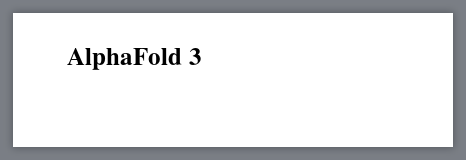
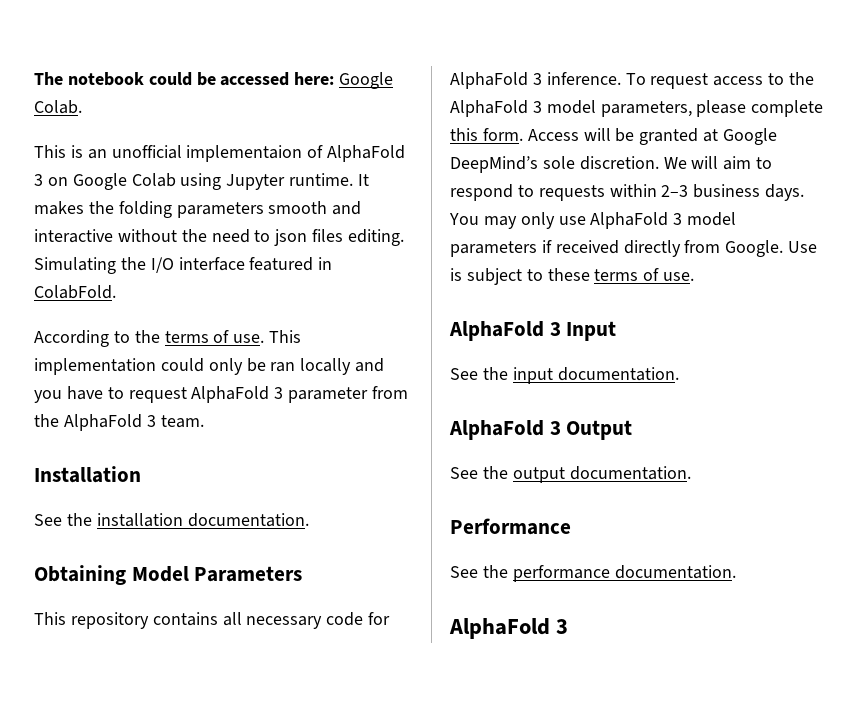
(67, 59) none -> [34,72,394,89] [34,100,82,114] [34,145,406,162] [34,173,370,190] [34,201,362,218] [34,229,405,246] [34,257,333,274] [34,285,116,299] [34,330,302,347] [34,358,385,375] [34,386,409,403] [34,414,204,431] [34,466,141,483] [34,513,309,527] [34,565,303,585] [34,612,391,629] [450,72,815,89] [450,100,824,117] [450,128,778,145] [450,156,773,173] [450,184,805,201] [449,212,737,229] [450,240,818,257] [450,268,695,285] [449,321,617,341] [450,367,679,384] [449,420,633,440] [450,466,691,483] [450,518,571,535] [450,565,736,582] The notebook could be accessed here: Google Colab. // This is an unofficial implementaion of AlphaFold 3 on Google Colab using Jupyter runtime. It makes the folding parameters smooth and interactive without the need to json files editing. Simulating the I/O interface featured in ColabFold. // According to the terms of use. This implementation could only be ran locally and you have to request AlphaFold 3 parameter from the AlphaFold 3 team. // Installation // See the installation documentation. // Obtaining Model Parameters // This repository contains all necessary code for AlphaFold 3 inference. To request access to the AlphaFold 3 model parameters, please complete this form. Access will be granted at Google DeepMind’s sole discretion. We will aim to respond to requests within 2–3 business days. You may only use AlphaFold 3 model parameters if received directly from Google. Use is subject to these terms of use. // AlphaFold 3 Input // See the input documentation. // AlphaFold 3 Output // See the output documentation. // Performance // See the performance documentation. //

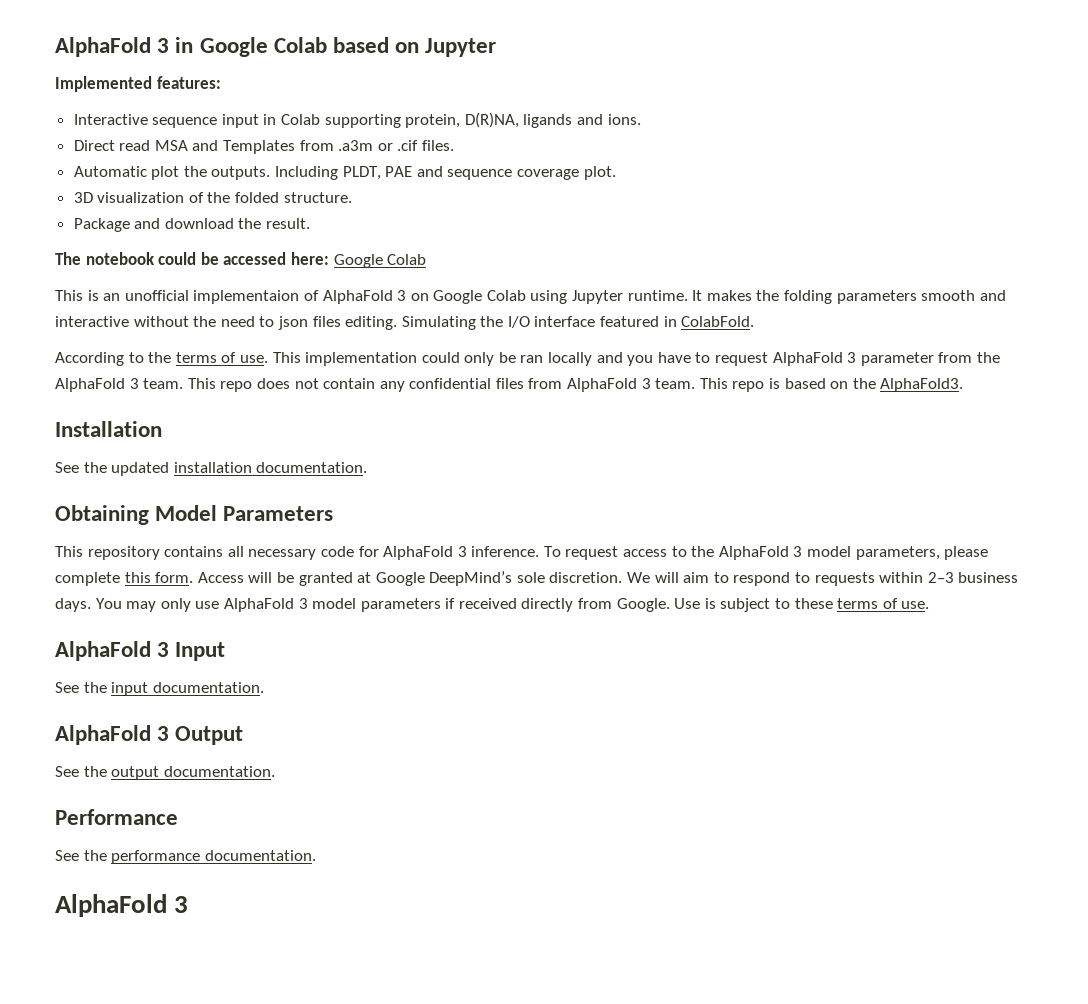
(34, 78) none -> [55,37,497,57] [55,76,221,92] [73,112,641,128] [73,140,455,154] [73,166,616,180] [73,192,352,203] [73,218,311,232] AlphaFold 3 in Google Colab based on Jupyter // Implemented features: // Interactive sequence input in Colab supporting protein, D(R)NA, ligands and ions. // Direct read MSA and Templates from .a3m or .cif files. // Automatic plot the outputs. Including PLDT, PAE and sequence coverage plot. // 3D visualization of the folded structure. // Package and download the result. //
[34,100,82,114] Colab. -> [387,254,427,265] Colab
(204, 421) none -> [187,378,964,392] This repo does not contain any confidential files from AlphaFold 3 team. This repo is based on the AlphaFold3.
(92, 519) none -> [111,462,170,476] updated

